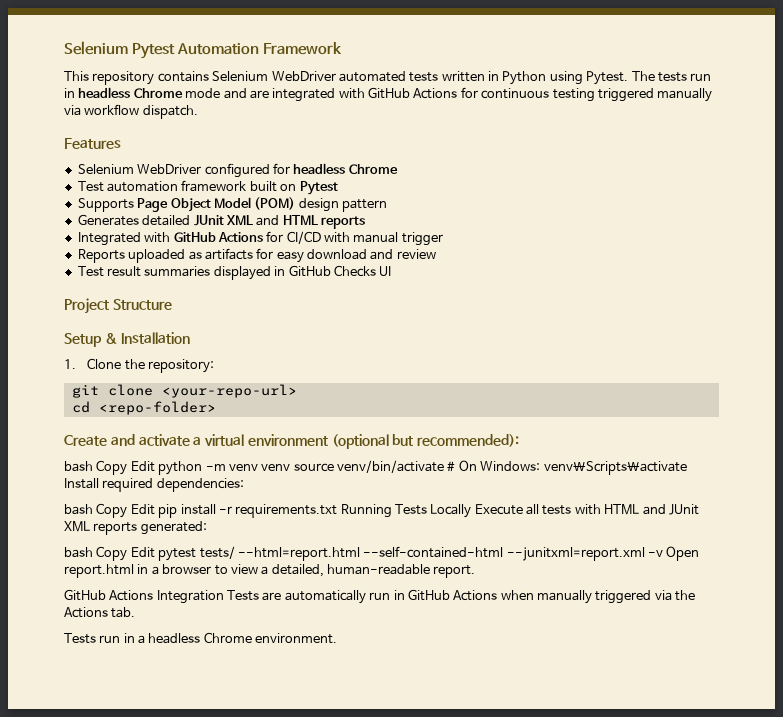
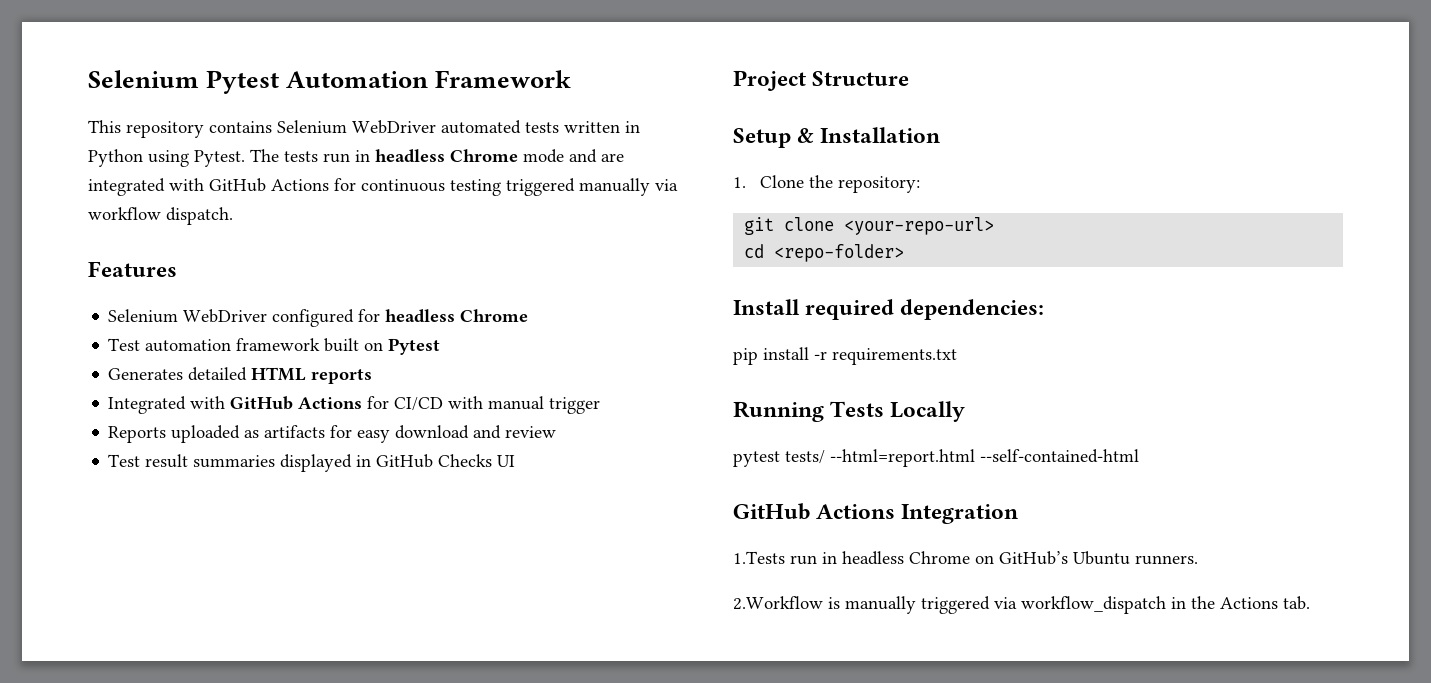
[77,197,387,212] // Supports Page Object Model (POM) design pattern -> (441, 346) none
[193,215,280,226] JUnit XML and -> (248, 374) none
[64,434,520,449] [64,460,687,475] Create and activate a virtual environment (optional but recommended): // bash Copy Edit python -m venv venv source venv/bin/activate # On Windows: venv\Scripts\activate -> (905, 253) none
[64,503,155,518] bash Copy Edit -> (1045, 309) none
(338, 511) none -> (957, 356) //
[474,504,699,515] [64,521,207,535] [64,546,700,561] [64,564,476,578] [64,589,534,604] Execute all tests with HTML and JUnit XML reports generated: // bash Copy Edit pytest tests/ --html=report.html --self-contained-html --junitxml=report.xml -v Open report.html in a browser to view a detailed, human-readable report. // GitHub Actions Integration Tests are automatically run in GitHub Actions when -> [733,449,1139,467] [733,503,1019,524] [733,551,1198,565] [733,596,840,610] // pytest tests/ --html=report.html --self-contained-html // GitHub Actions Integration // 1.Tests run in headless Chrome on GitHub’s Ubuntu runners. // 2.Workflow is
(672, 595) none -> [1021,596,1186,614] workflow_dispatch in
[64,632,338,644] // Tests run in a headless Chrome environment. -> (1310, 603) none

